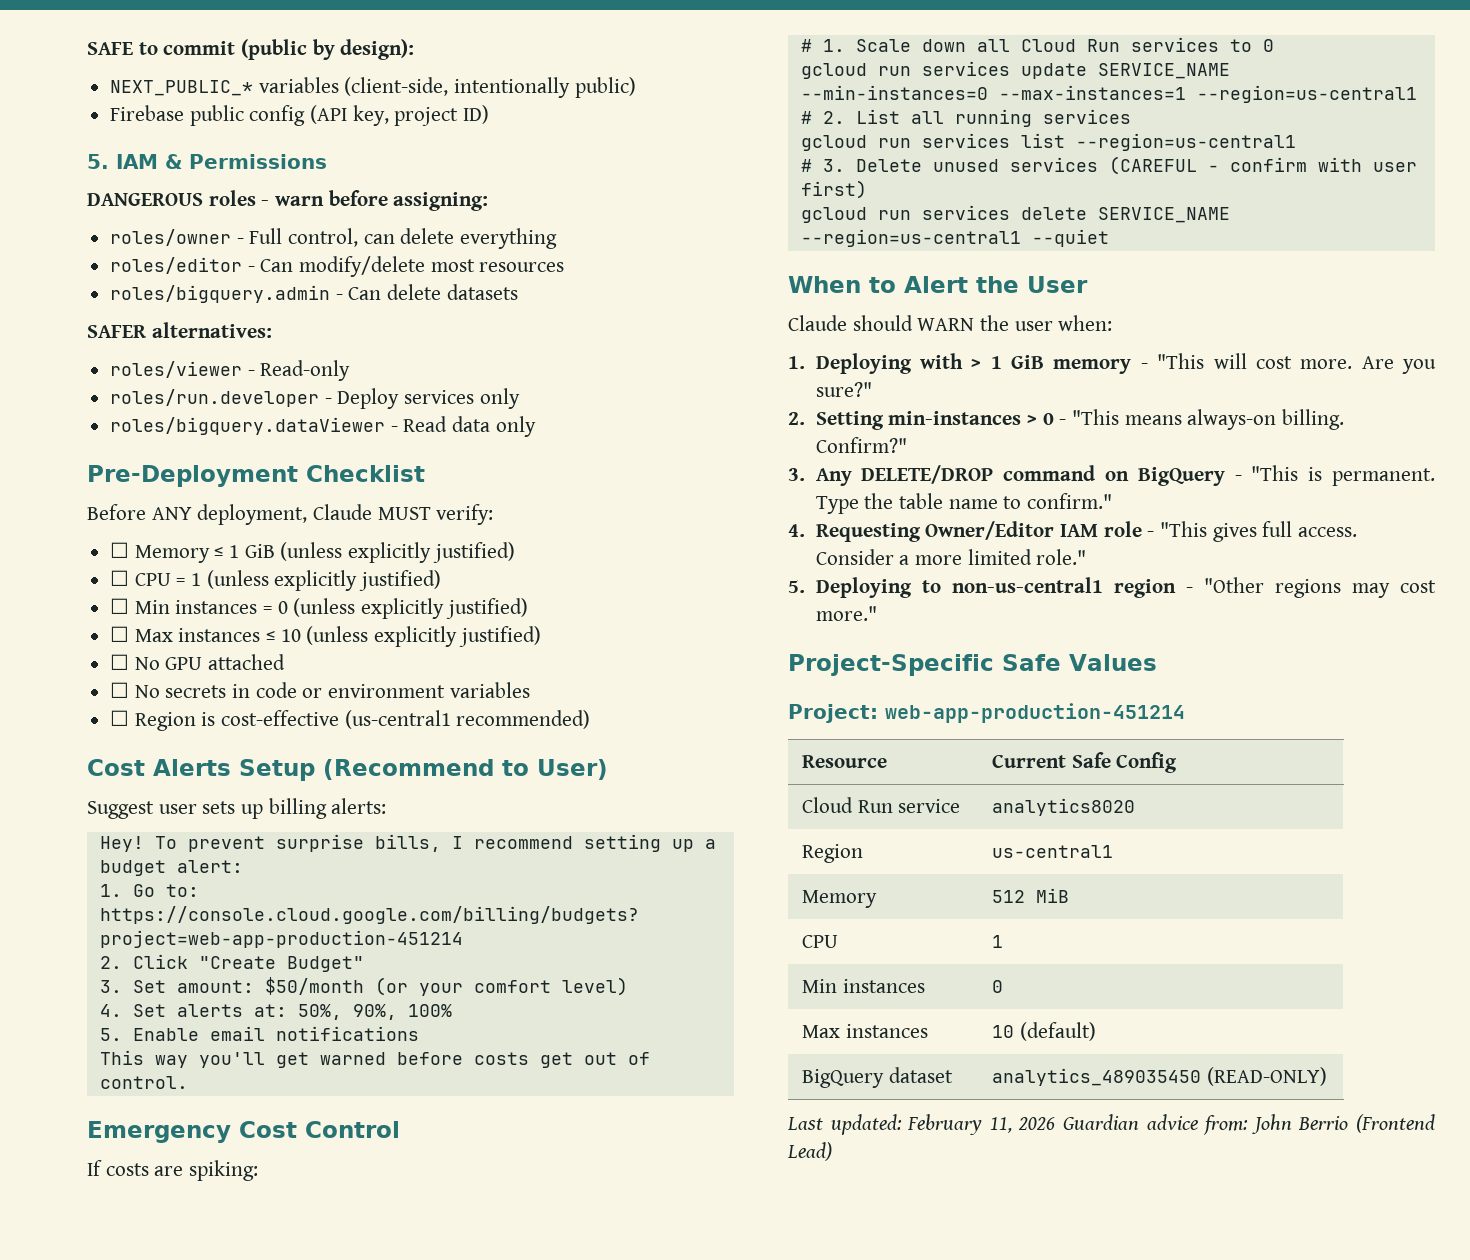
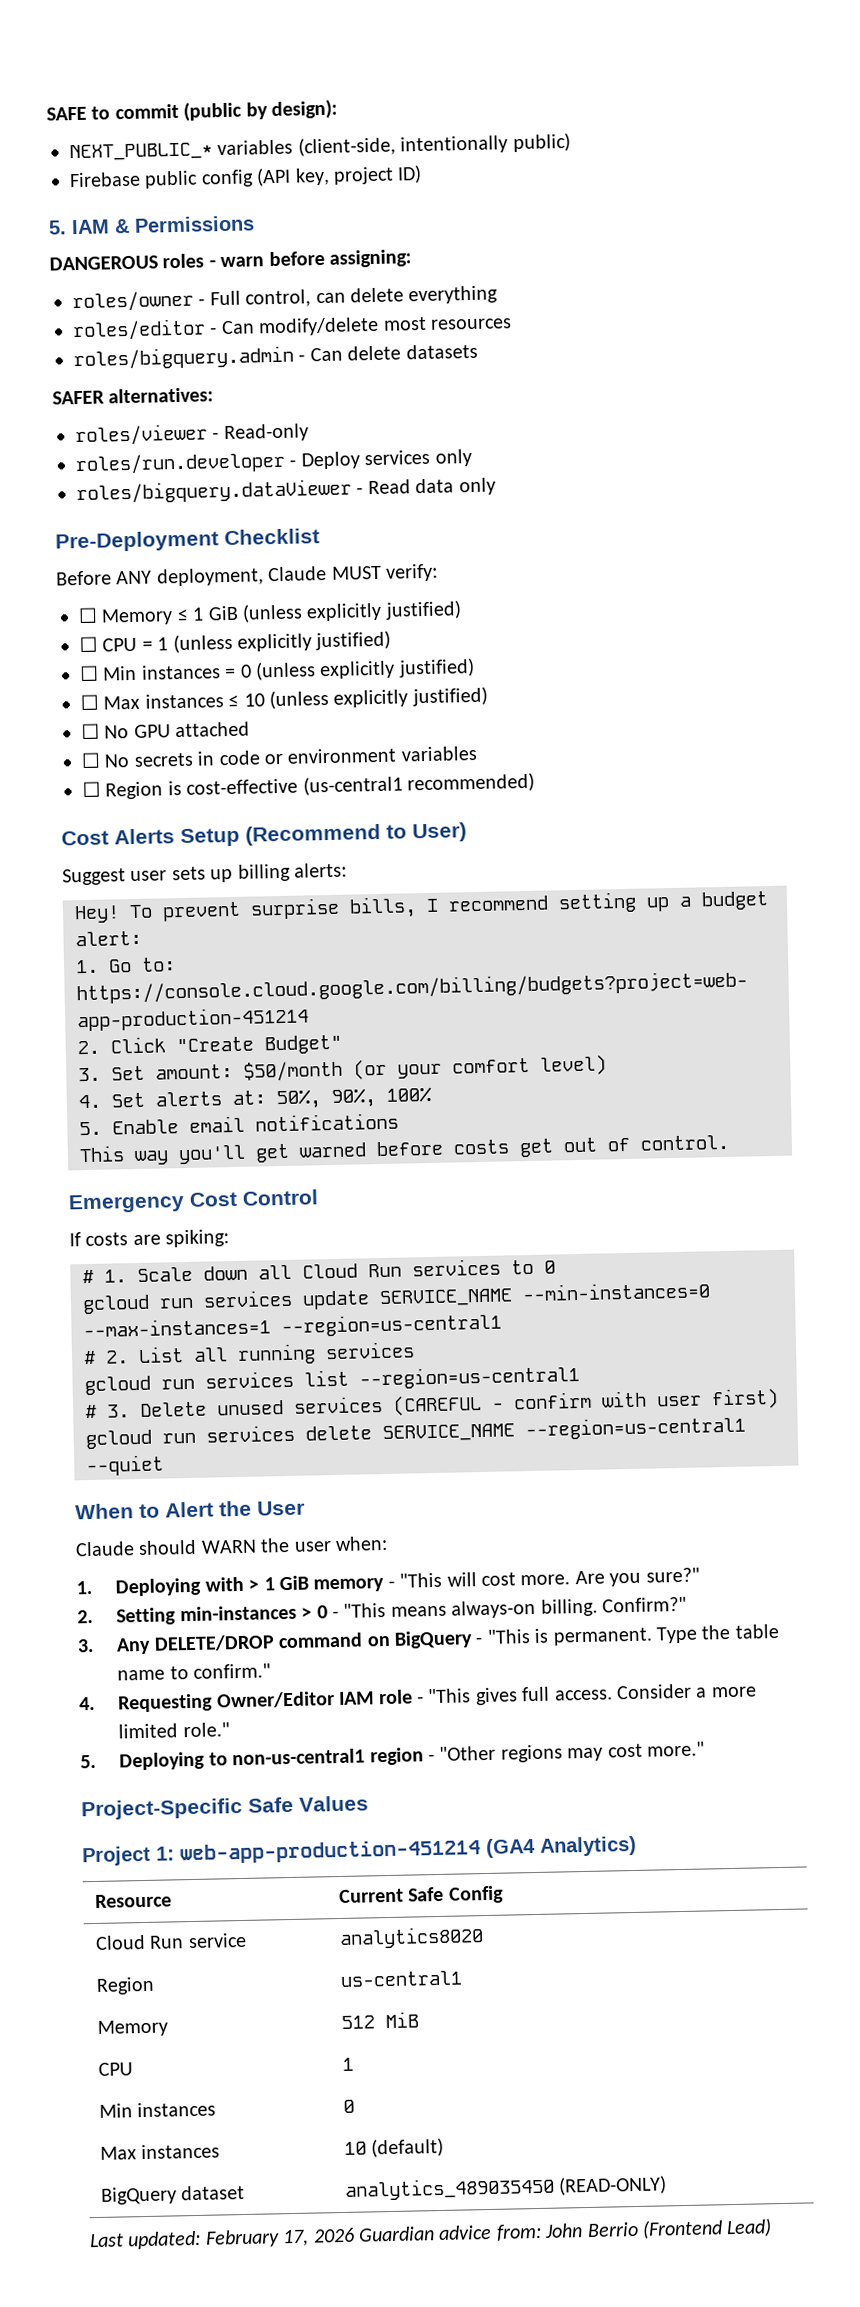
[788,704,878,723] Project: -> [82,1845,175,1867] Project 1:
(1185, 713) none -> [486,1835,637,1858] (GA4 Analytics)
[989,1117,1012,1133] 11, -> [282,2229,310,2247] 17,

